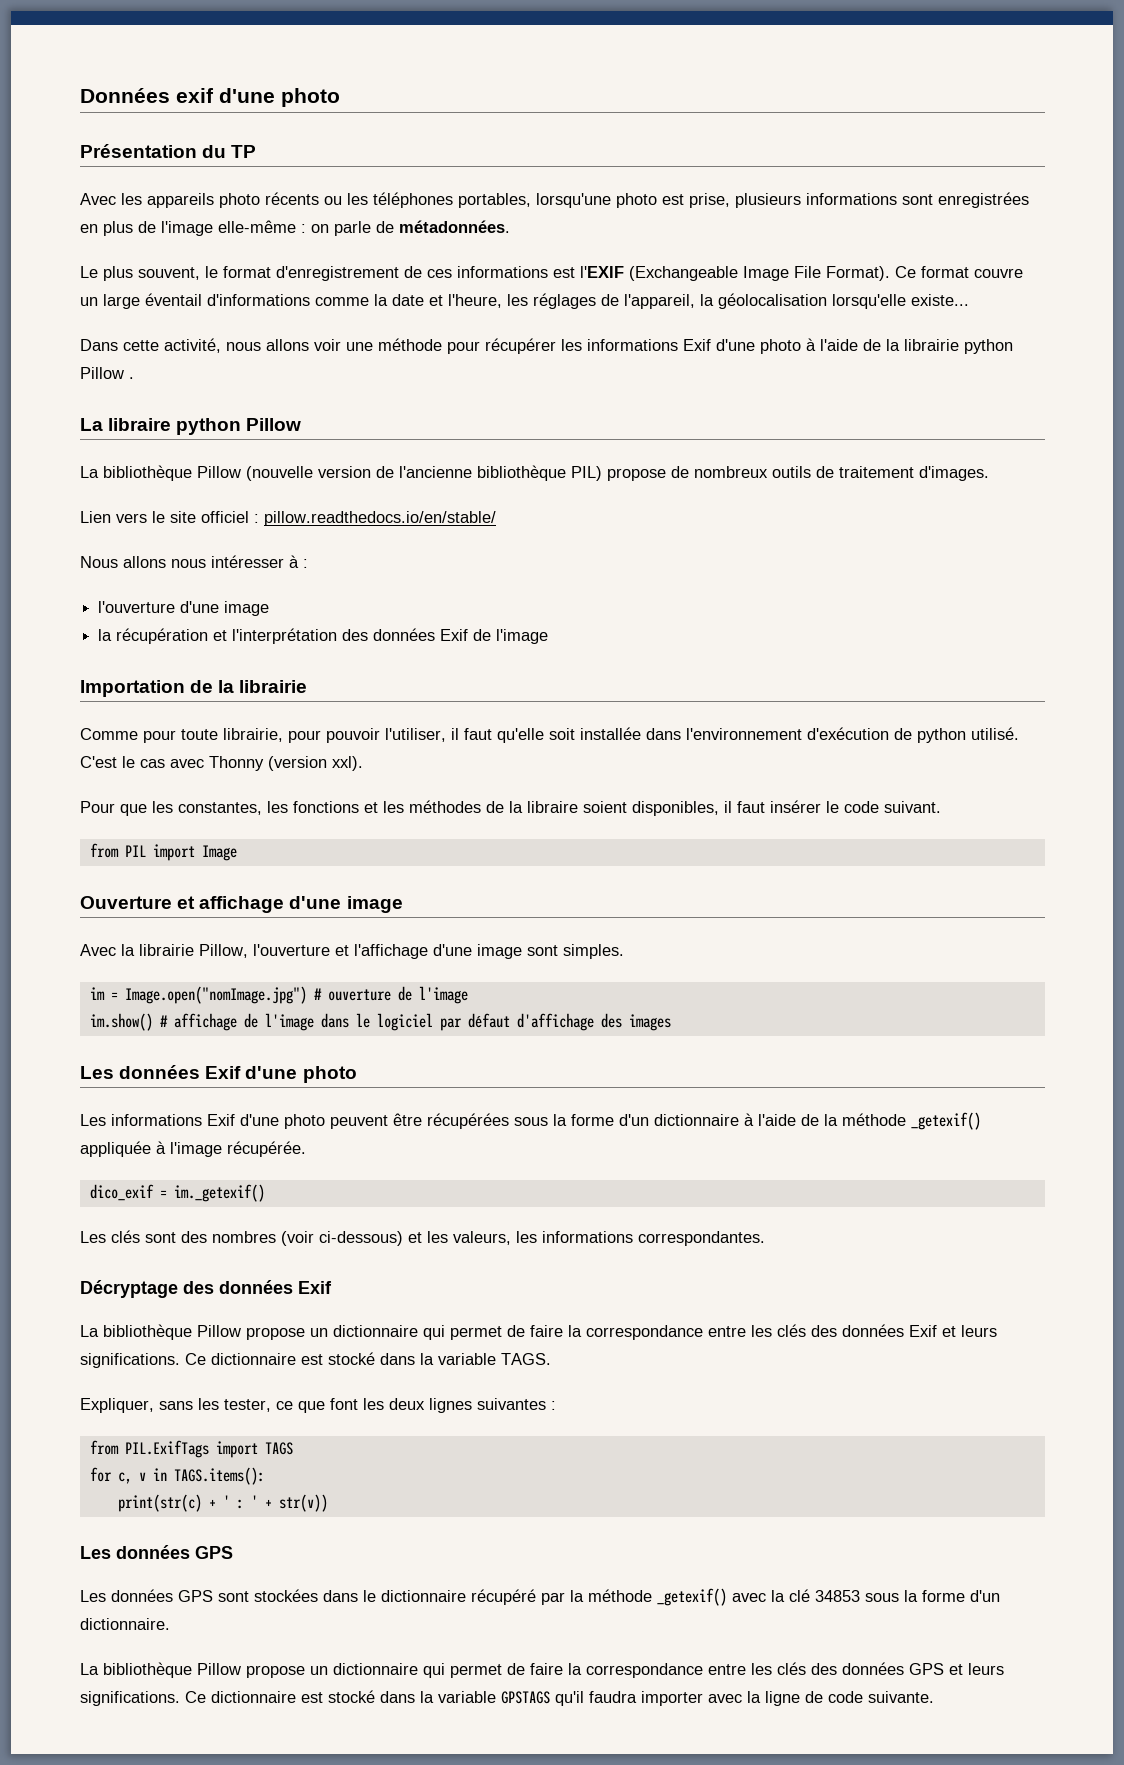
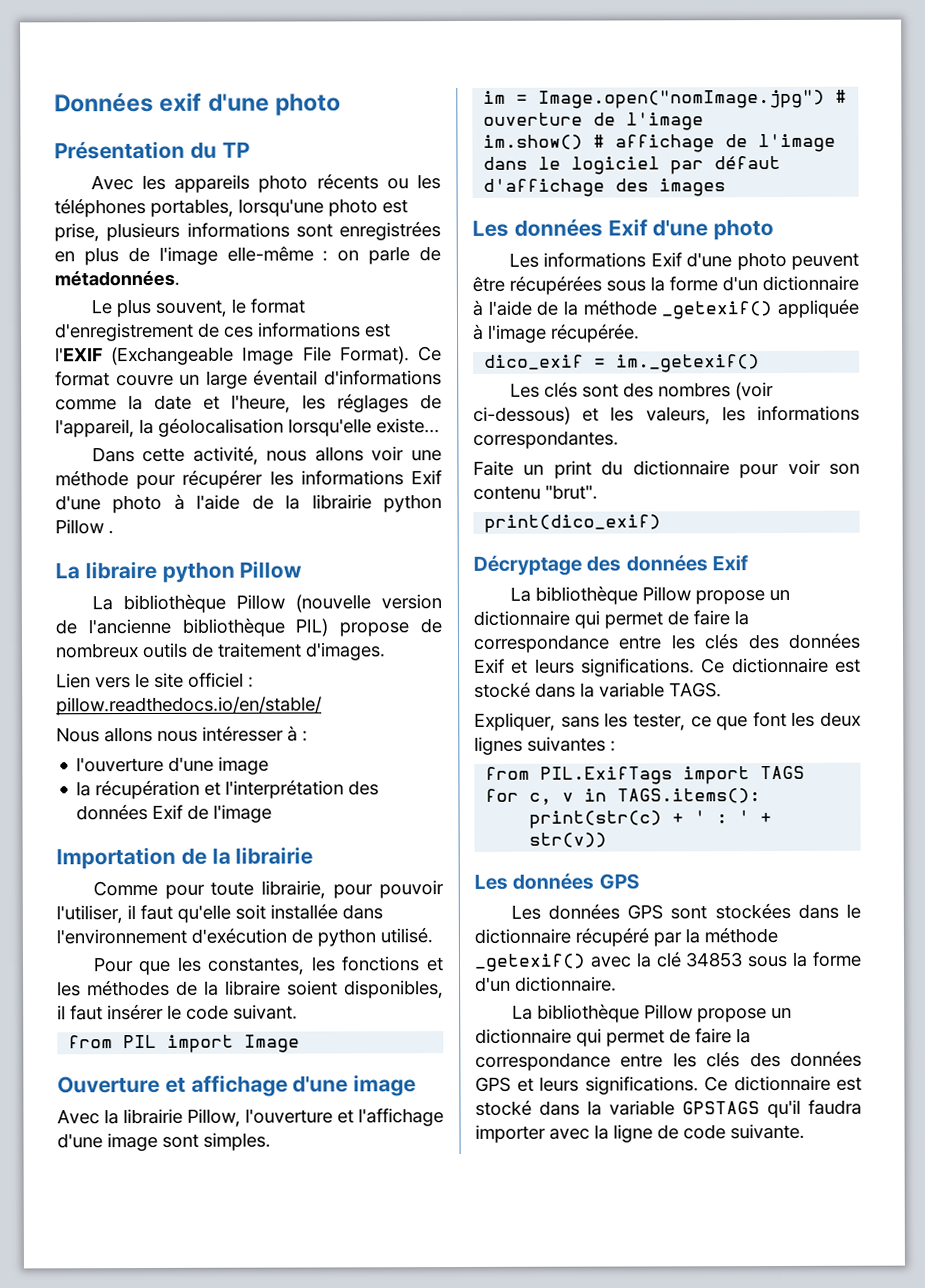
[80,756,363,771] C'est le cas avec Thonny (version xxl). -> (433, 935) none
(765, 1238) none -> [473,459,860,479] [473,484,598,500] [484,514,662,533] // Faite un print du dictionnaire pour voir son contenu "brut". // print(dico_exif)

